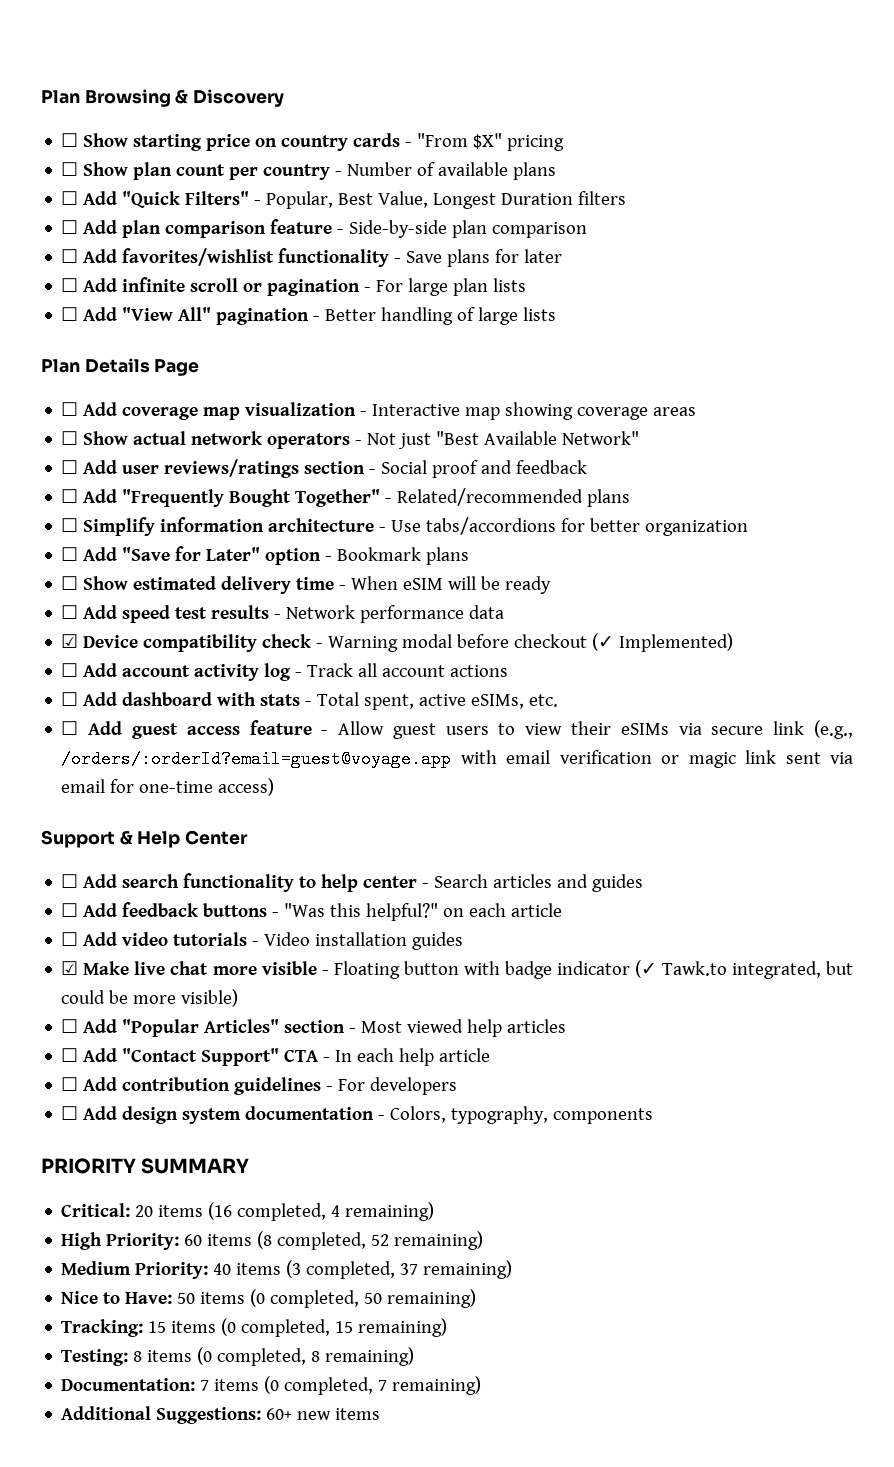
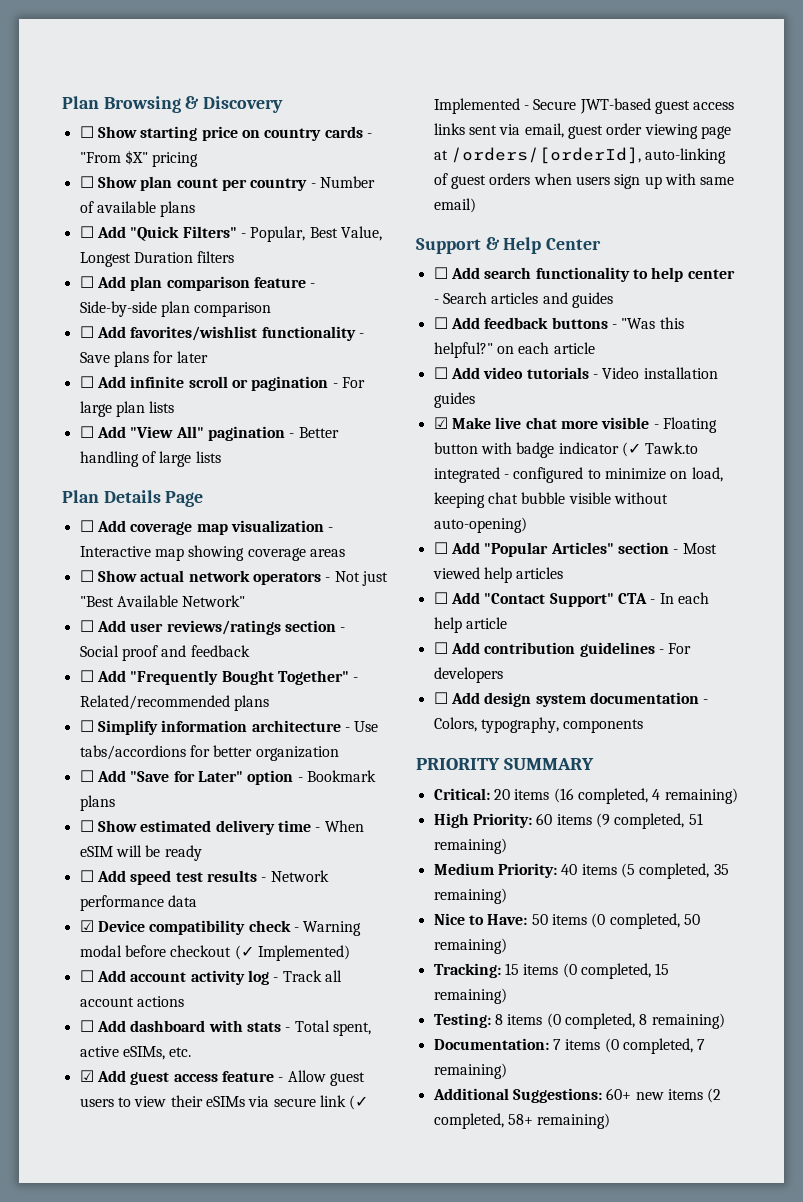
[61,721,79,735] ☐ -> [79,1070,94,1082] ☑
[813,720,853,739] [61,750,853,768] [61,778,275,796] (e.g., /orders/:orderId?email=guest@voyage.app with email verification or magic link sent via email for one-time access) -> [349,1095,369,1110] [433,98,735,114] [433,123,731,139] [433,147,727,164] [433,173,735,189] [433,198,476,213] (✓ Implemented - Secure JWT-based guest access links sent via email, guest order viewing page at /orders/[orderId], auto-linking of guest orders when users sign up with same email)
[731,961,853,979] [61,989,239,1007] integrated, but could be more visible) -> [433,467,723,483] [433,492,668,508] [433,517,527,533] integrated - configured to minimize on load, keeping chat bubble visible without auto-opening)
[257,1231,390,1250] (8 completed, 52 -> [595,813,703,829] (9 completed, 51
[286,1260,419,1279] (3 completed, 37 -> [620,863,729,879] (5 completed, 35
(381, 1414) none -> [707,1088,722,1103] [433,1113,611,1129] (2 completed, 58+ remaining)

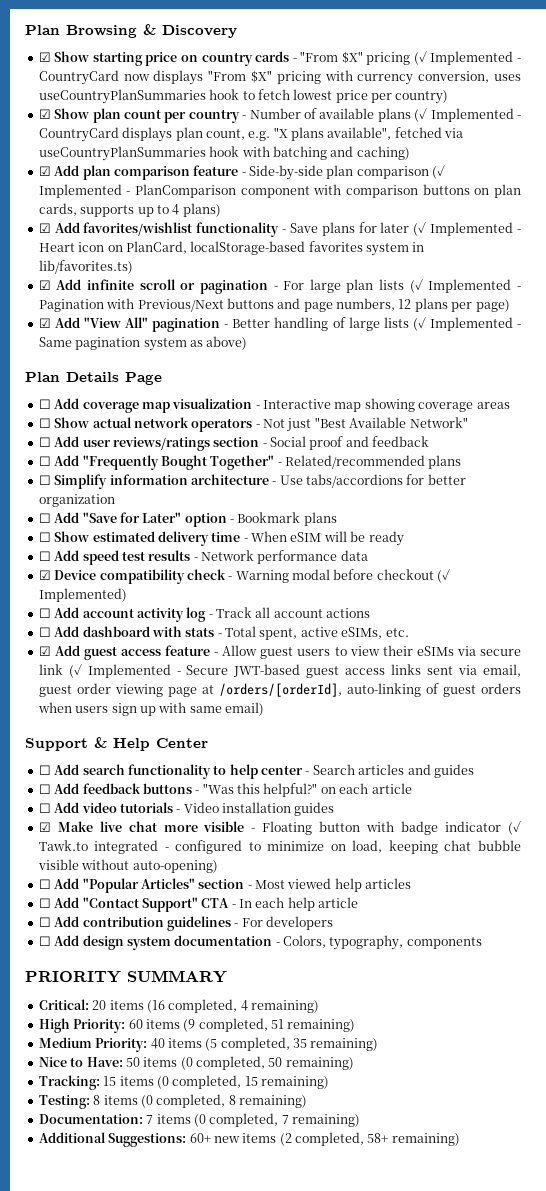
[79,126,94,138] ☐ -> [38,52,51,62] ☑
[79,176,94,188] // ☐ -> [413,51,522,65] [38,70,521,85] [38,89,449,104] [38,109,51,119] (✓ Implemented - CountryCard now displays "From $X" pricing with currency conversion, uses useCountryPlanSummaries hook to fetch lowest price per country) // ☑
[79,226,382,242] [79,251,235,267] [79,276,94,288] // ☐ Add "Quick Filters" - Popular, Best Value, Longest Duration filters // ☐ -> [414,108,521,122] [38,127,464,142] [38,146,410,161] [38,166,51,176] (✓ Implemented - CountryCard displays plan count, e.g. "X plans available", fetched via useCountryPlanSummaries hook with batching and caching) // ☑
[79,326,94,338] // ☐ -> [432,165,446,179] [38,184,521,198] [38,203,221,217] [38,223,51,233] (✓ Implemented - PlanComparison component with comparison buttons on plan cards, supports up to 4 plans) // ☑
[79,376,94,388] // ☐ -> [413,222,521,236] [38,241,425,256] [38,260,133,274] [38,280,51,290] (✓ Implemented - Heart icon on PlanCard, localStorage-based favorites system in lib/favorites.ts) // ☑
[79,426,94,438] // ☐ -> [409,279,521,293] [38,298,510,312] [38,318,51,328] (✓ Implemented - Pagination with Previous/Next buttons and page numbers, 12 plans per page) // ☑
(221, 457) none -> [412,317,522,331] [38,336,248,351] (✓ Implemented - Same pagination system as above)

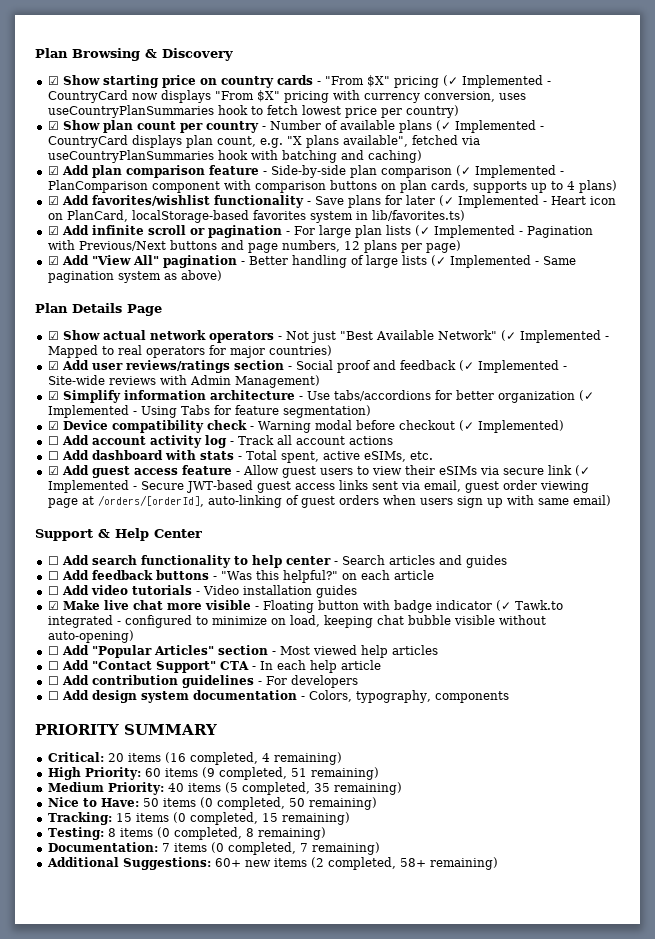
[38,398,510,413] [38,418,51,428] ☐ Add coverage map visualization - Interactive map showing coverage areas // ☐ -> [47,331,59,340] ☑
[38,437,51,447] // ☐ -> [500,330,609,343] [47,345,332,358] [47,361,59,370] (✓ Implemented - Mapped to real operators for major countries) // ☑
[38,455,462,470] [38,475,51,485] // ☐ Add "Frequently Bought Together" - Related/recommended plans // ☐ -> [458,360,567,373] [47,375,320,388] [47,391,59,400] (✓ Implemented - Site-wide reviews with Admin Management) // ☑
[38,512,337,527] [38,531,404,546] [38,550,368,565] // ☐ Add "Save for Later" option - Bookmark plans // ☐ Show estimated delivery time - When eSIM will be ready // ☐ Add speed test results - Network performance data -> [578,390,594,401] [47,405,371,418] (✓ Implemented - Using Tabs for feature segmentation)

